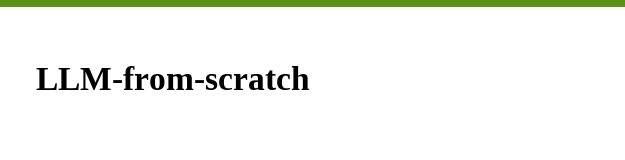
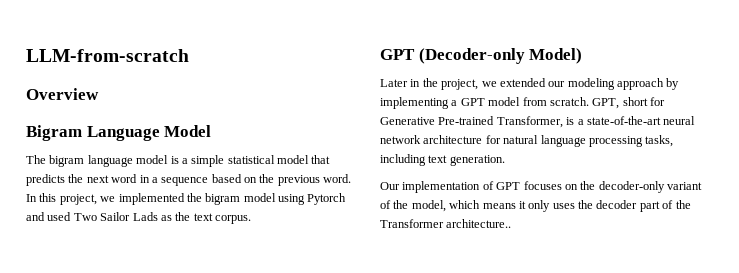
(310, 78) none -> [26,88,99,100] [26,125,212,141] [26,155,331,167] [26,174,352,186] [26,193,347,205] [26,212,251,224] [380,48,583,64] [380,78,680,90] [380,97,665,109] [380,116,696,128] [380,135,674,147] [380,154,505,166] [380,181,702,193] [380,200,691,212] [380,219,512,228] // Overview // Bigram Language Model // The bigram language model is a simple statistical model that predicts the next word in a sequence based on the previous word. In this project, we implemented the bigram model using Pytorch and used Two Sailor Lads as the text corpus. // GPT (Decoder-only Model) // Later in the project, we extended our modeling approach by implementing a GPT model from scratch. GPT, short for Generative Pre-trained Transformer, is a state-of-the-art neural network architecture for natural language processing tasks, including text generation. // Our implementation of GPT focuses on the decoder-only variant of the model, which means it only uses the decoder part of the Transformer architecture..

